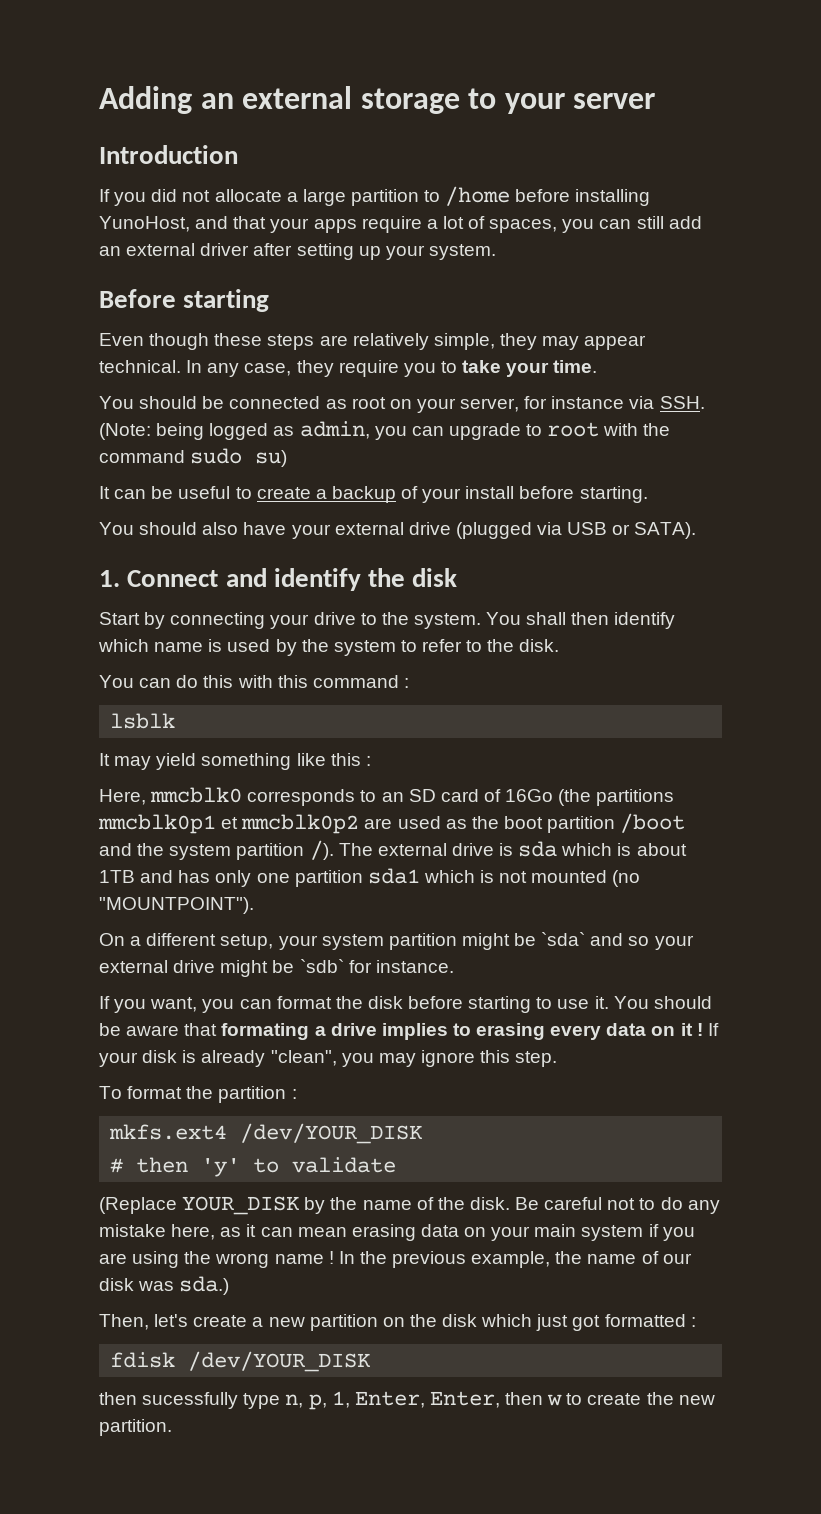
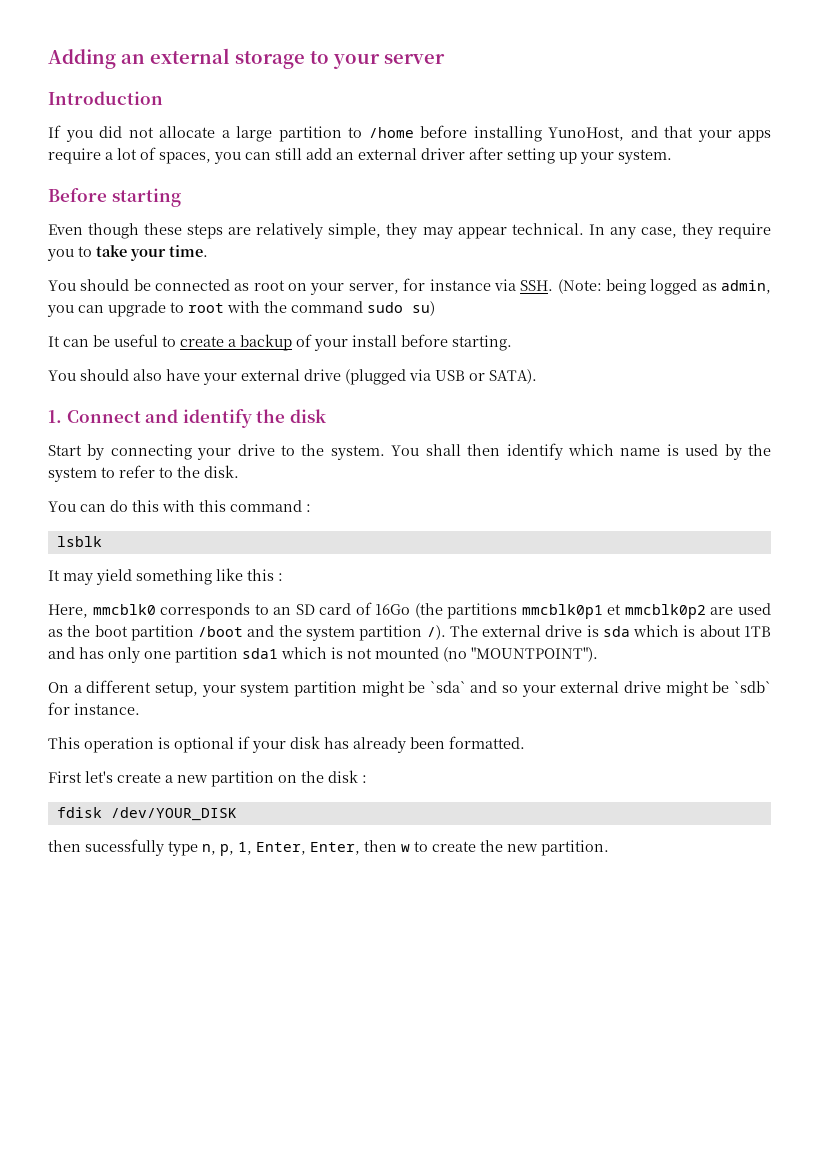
[99,996,712,1013] [99,1023,719,1040] [99,1050,558,1067] [99,1086,297,1103] [109,1123,424,1144] [110,1157,397,1177] [99,1196,720,1215] [99,1224,695,1241] [99,1251,692,1268] [99,1276,230,1295] [99,1314,149,1330] If you want, you can format the disk before starting to use it. You should be aware that formating a drive implies to erasing every data on it ! If your disk is already "clean", you may ignore this step. // To format the partition : // mkfs.ext4 /dev/YOUR_DISK // # then 'y' to validate // (Replace YOUR_DISK by the name of the disk. Be careful not to do any mistake here, as it can mean erasing data on your main system if you are using the wrong name ! In the previous example, the name of our disk was sda.) // Then, -> [48,736,525,753] [48,771,82,783] This operation is optional if your disk has already been formatted. // First
[481,1314,686,1331] which just got formatted -> (358, 776) none

